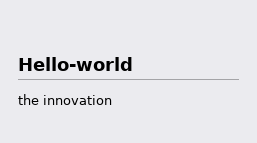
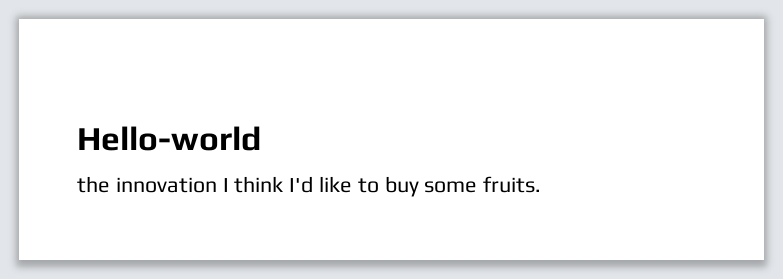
(112, 100) none -> [222,176,542,197] I think I'd like to buy some fruits.

